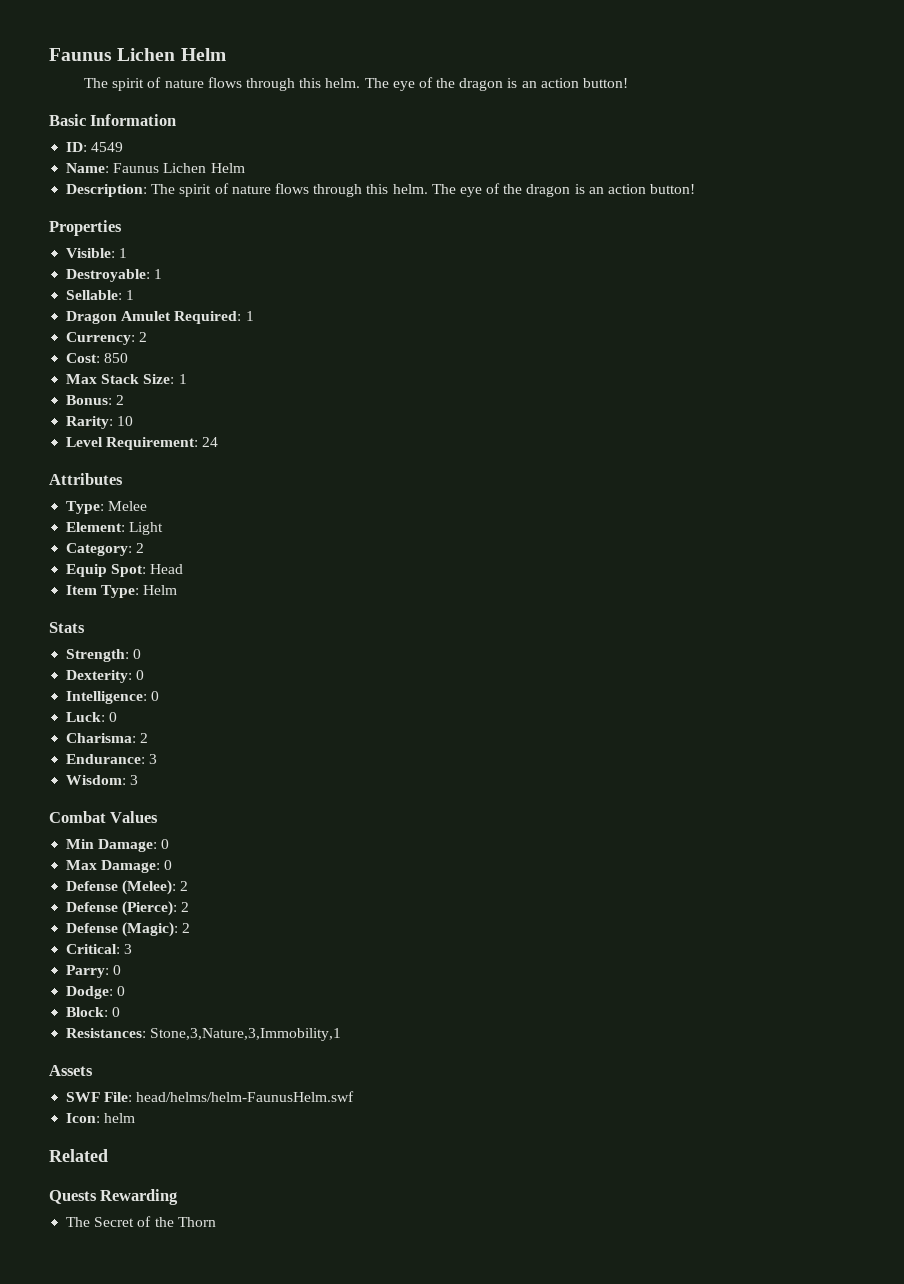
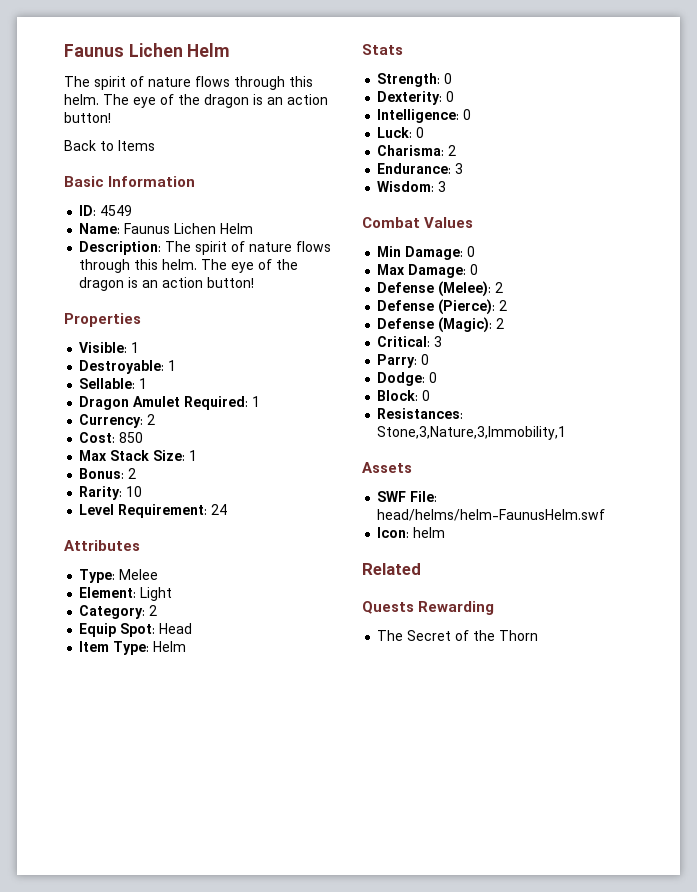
(629, 83) none -> [64,140,155,151] // Back to Items

